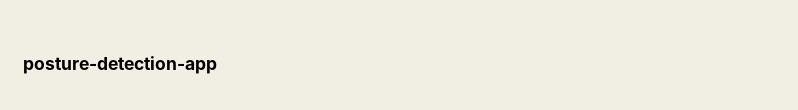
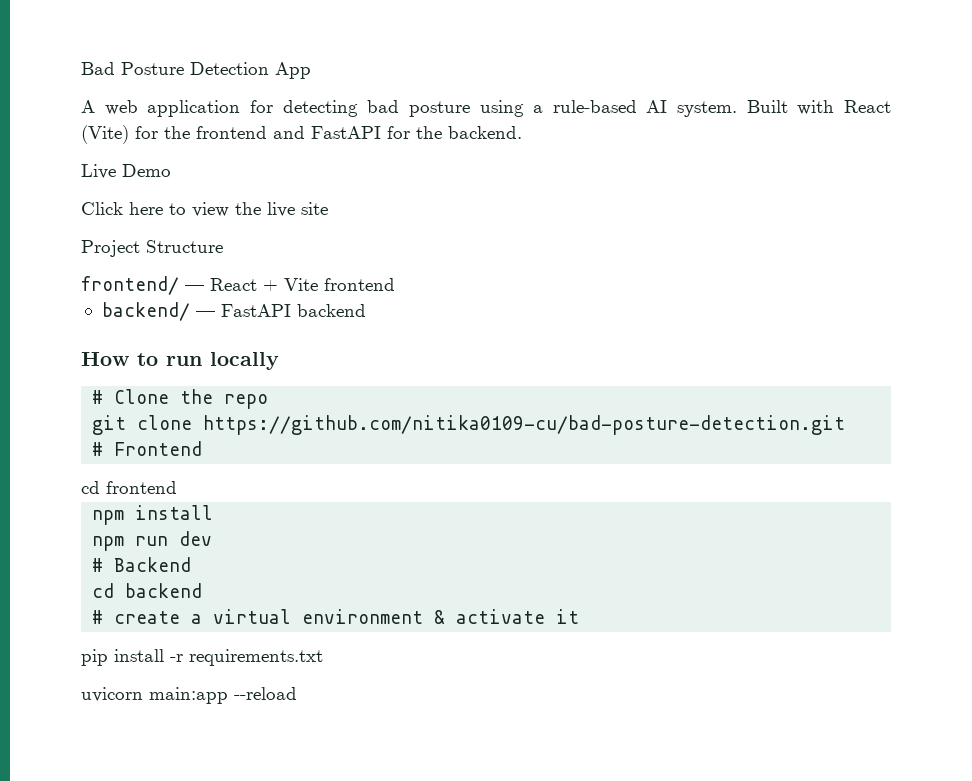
[23,56,217,74] posture-detection-app -> [81,62,311,79] [81,100,891,117] [81,125,522,144] [81,164,171,179] [81,202,328,217] [81,240,223,257] [81,276,395,295] [101,302,366,321] [81,352,279,370] [92,389,269,409] [92,415,846,435] [92,441,203,456] [81,481,177,494] [92,505,214,525] [92,531,213,551] [92,557,192,572] [92,583,203,598] [92,609,580,624] [81,649,323,666] [81,687,297,704] Bad Posture Detection App // A web application for detecting bad posture using a rule-based AI system. Built with React (Vite) for the frontend and FastAPI for the backend. // Live Demo // Click here to view the live site // Project Structure // frontend/ — React + Vite frontend // backend/ — FastAPI backend // How to run locally // # Clone the repo // git clone https://github.com/nitika0109-cu/bad-posture-detection.git // # Frontend // cd frontend // npm install // npm run dev // # Backend // cd backend // # create a virtual environment & activate it // pip install -r requirements.txt // uvicorn main:app --reload

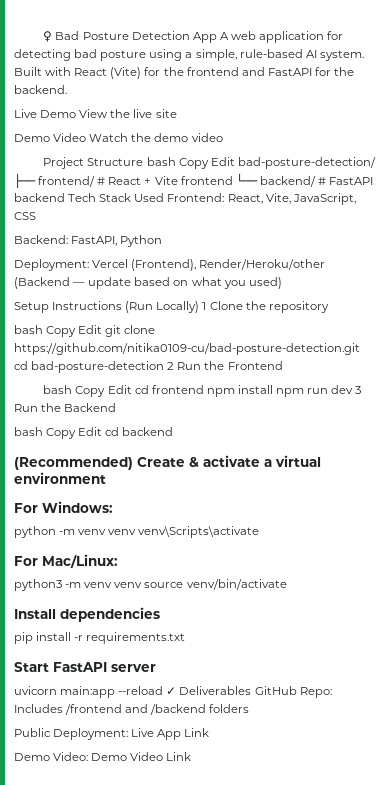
(81, 68) none -> [43,31,53,42] ♀
(311, 70) // -> (217, 37) none
(544, 109) none -> [195,49,237,61] simple,
[81,202,229,217] // Click here to view -> [79,109,109,118] View
[81,240,223,257] [81,276,204,295] Project Structure // frontend/ — -> [14,133,223,142] [43,157,376,169] [14,173,106,188] Demo Video Watch the demo video // Project Structure bash Copy Edit bad-posture-detection/ ├── frontend/ #
[101,302,215,321] // backend/ — -> [235,173,326,187] └── backend/ #
[81,352,279,370] [92,389,269,409] [92,415,846,435] [92,441,203,456] // How to run locally // # Clone the repo // git clone https://github.com/nitika0109-cu/bad-posture-detection.git // # Frontend // -> [68,193,356,205] [14,212,36,220] [14,235,163,247] [14,259,326,271] [14,277,282,289] [14,301,329,313] [14,325,156,337] [14,343,360,355] [14,361,283,373] [43,385,132,397] Tech Stack Used Frontend: React, Vite, JavaScript, CSS // Backend: FastAPI, Python // Deployment: Vercel (Frontend), Render/Heroku/other (Backend — update based on what you used) // Setup Instructions (Run Locally) 1 Clone the repository // bash Copy Edit git clone https://github.com/nitika0109-cu/bad-posture-detection.git cd bad-posture-detection 2 Run the Frontend // bash Copy Edit
(177, 487) // -> (204, 389) none
(214, 512) // -> (273, 389) none
[92,557,192,572] [92,583,203,598] [92,609,580,624] // # Backend // cd backend // # create a virtual environment & activate it -> [355,386,362,394] [14,403,117,412] [14,427,174,439] [14,455,321,470] [14,472,106,484] [14,501,113,513] [14,526,260,538] [14,554,118,568] [14,579,287,591] [14,607,160,622] 3 Run the Backend // bash Copy Edit cd backend // (Recommended) Create & activate a virtual environment // For Windows: // python -m venv venv venv\Scripts\activate // For Mac/Linux: // python3 -m venv venv source venv/bin/activate // Install dependencies
(323, 657) none -> [14,662,156,672] // Start FastAPI server
(297, 693) none -> [166,686,332,698] [14,704,250,715] [14,728,210,740] [14,752,192,761] ✓ Deliverables GitHub Repo: Includes /frontend and /backend folders // Public Deployment: Live App Link // Demo Video: Demo Video Link

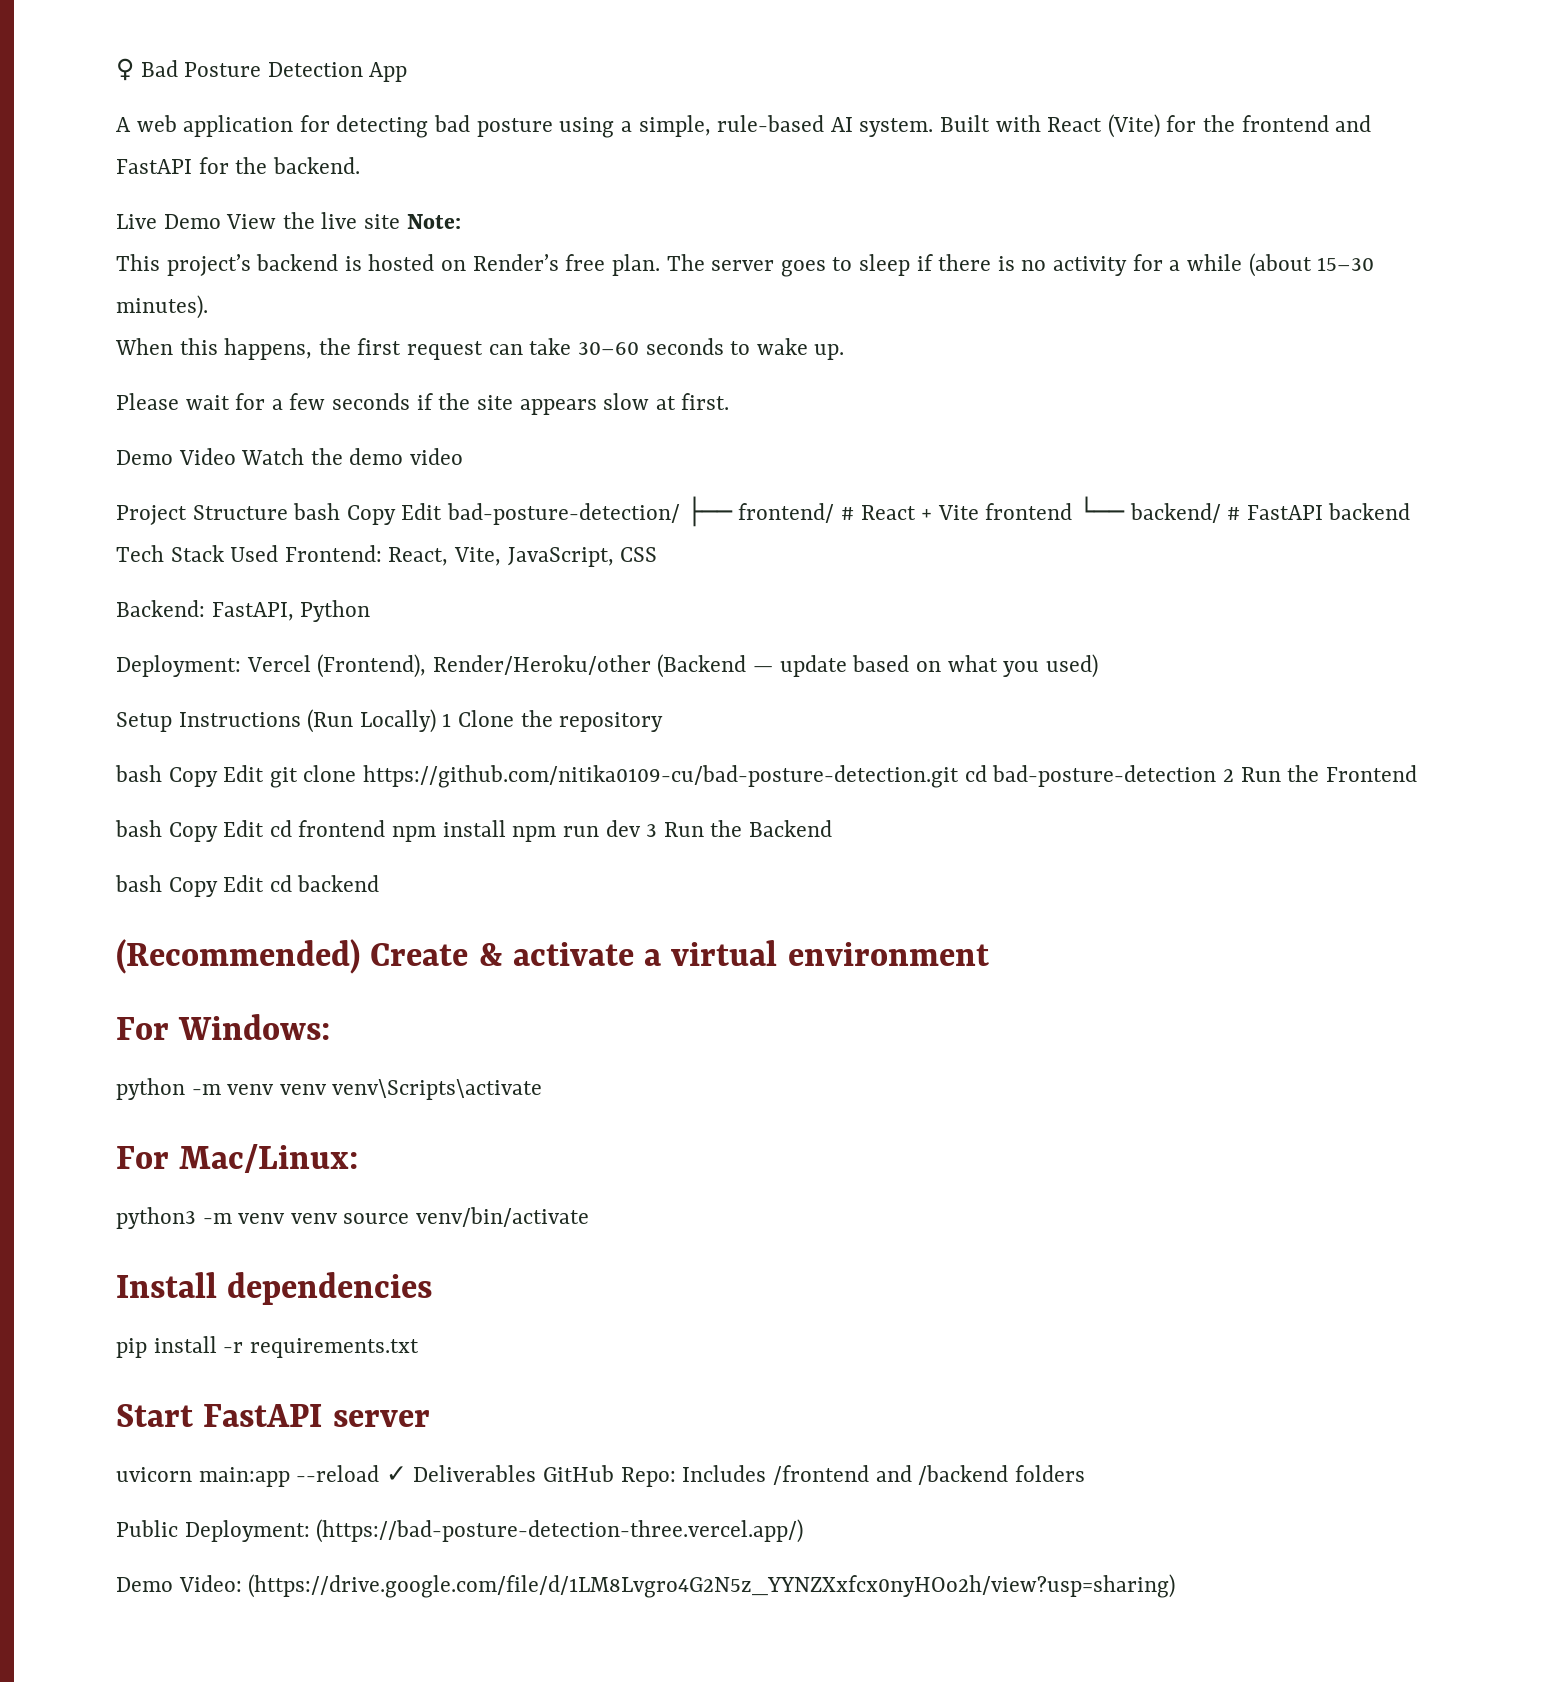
(217, 37) none -> (408, 72) //
(177, 113) none -> [406,214,461,229] [116,253,1375,277] [116,295,208,319] [115,338,845,360] [116,393,730,415] Note: // This project’s backend is hosted on Render’s free plan. The server goes to sleep if there is no activity for a while (about 15–30 minutes). // When this happens, the first request can take 30–60 seconds to wake up. // Please wait for a few seconds if the site appears slow at first.
[131,728,210,740] Live App Link -> [316,1519,804,1543] (https://bad-posture-detection-three.vercel.app/)
[91,752,192,761] Demo Video Link -> [248,1574,1176,1598] (https://drive.google.com/file/d/1LM8Lvgro4G2N5z_YYNZXxfcx0nyHOo2h/view?usp=sharing)

